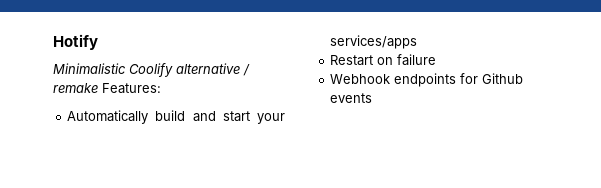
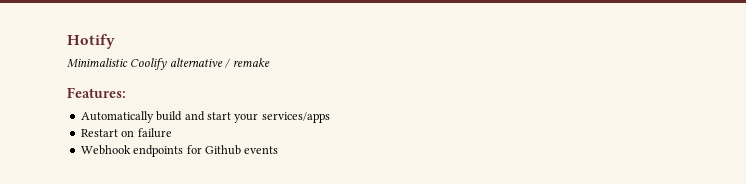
(98, 88) none -> (270, 62) //

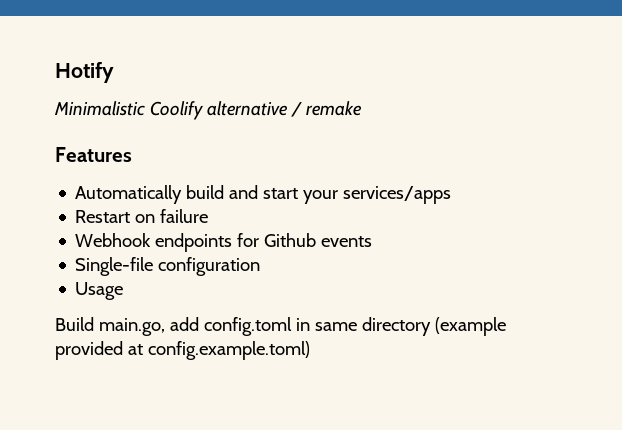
[67,87,126,98] Features: -> [55,147,132,162] Features
(279, 150) none -> [75,257,261,276] [75,282,124,300] [55,317,506,336] [55,341,310,360] // Single-file configuration // Usage // Build main.go, add config.toml in same directory (example provided at config.example.toml)

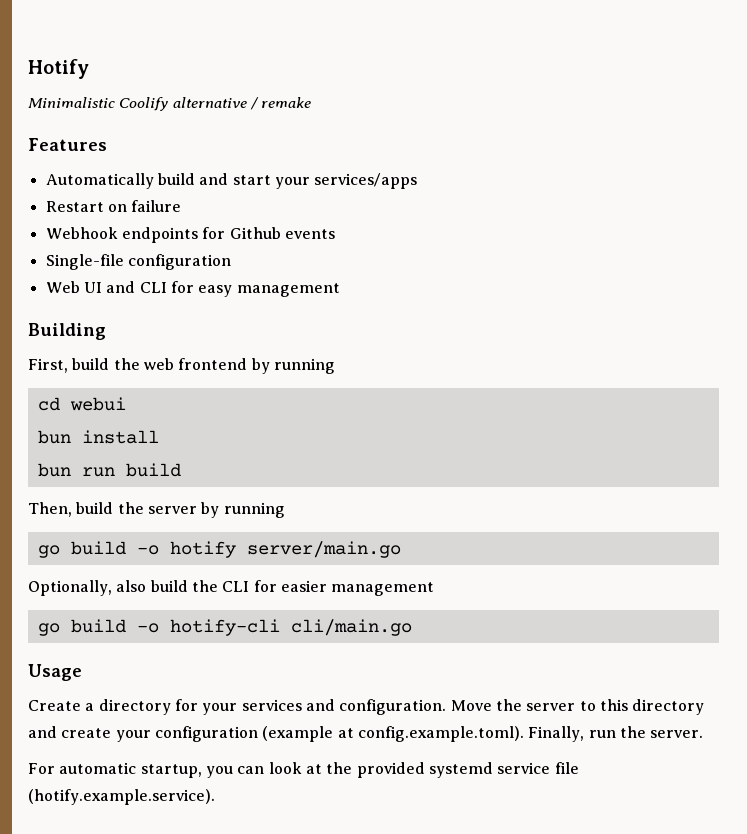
[75,282,124,300] [55,317,506,336] [55,341,310,360] Usage // Build main.go, add config.toml in same directory (example provided at config.example.toml) -> [45,281,340,297] [28,323,106,340] [28,358,335,374] [37,397,126,411] [37,430,159,444] [37,463,181,477] [28,502,285,518] [37,541,401,558] [28,580,435,596] [37,619,412,636] [28,664,82,681] [28,699,705,715] [28,726,704,742] [28,762,579,778] [28,789,215,805] Web UI and CLI for easy management // Building // First, build the web frontend by running // cd webui // bun install // bun run build // Then, build the server by running // go build -o hotify server/main.go // Optionally, also build the CLI for easier management // go build -o hotify-cli cli/main.go // Usage // Create a directory for your services and configuration. Move the server to this directory and create your configuration (example at config.example.toml). Finally, run the server. // For automatic startup, you can look at the provided systemd service file (hotify.example.service).

